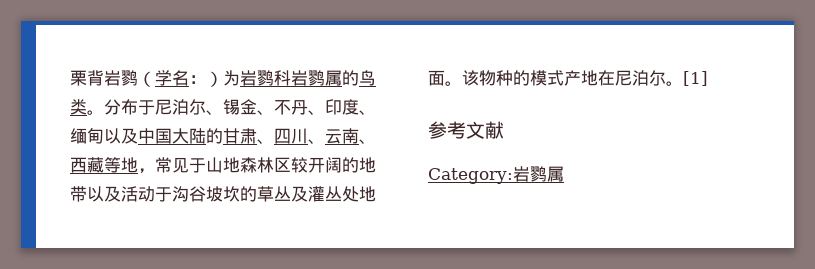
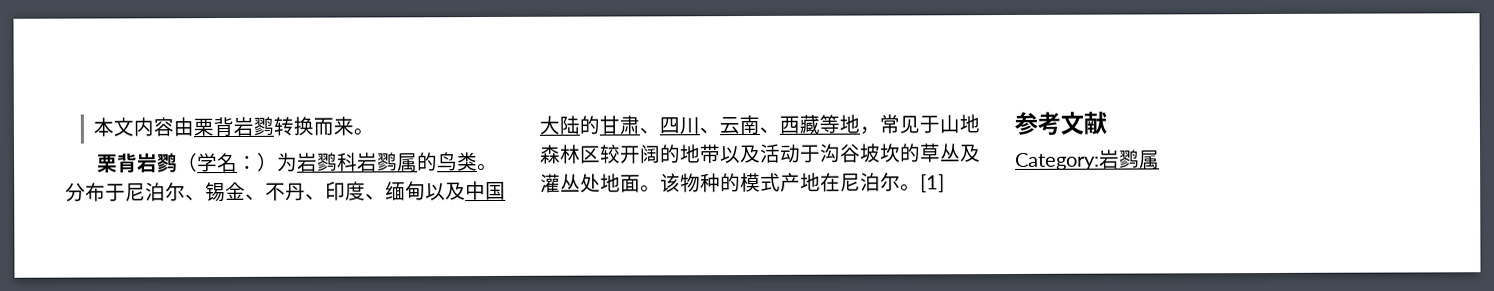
(70, 78) none -> [93,116,375,137] 本文内容由栗背岩鹨转换而来。 //

